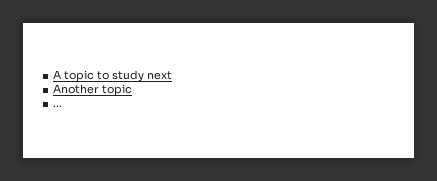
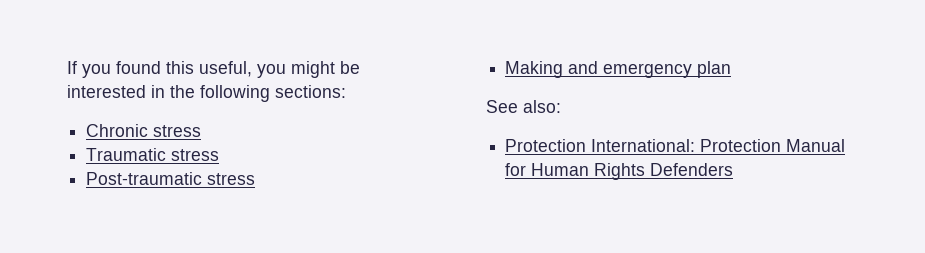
[53,70,173,82] [53,84,133,96] [53,105,63,107] A topic to study next // Another topic // ... -> [67,61,360,78] [67,85,346,102] [86,124,202,137] [86,148,220,161] [86,172,256,185] [505,61,732,78] [486,100,561,113] [505,139,846,152] [505,163,734,180] If you found this useful, you might be interested in the following sections: // Chronic stress // Traumatic stress // Post-traumatic stress // Making and emergency plan // See also: // Protection International: Protection Manual for Human Rights Defenders

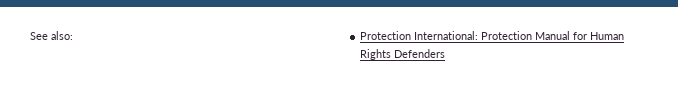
[67,61,360,78] [67,85,346,102] [86,124,202,137] [86,148,220,161] [86,172,256,185] [505,61,732,78] If you found this useful, you might be interested in the following sections: // Chronic stress // Traumatic stress // Post-traumatic stress // Making and emergency plan // -> (30, 36) none

